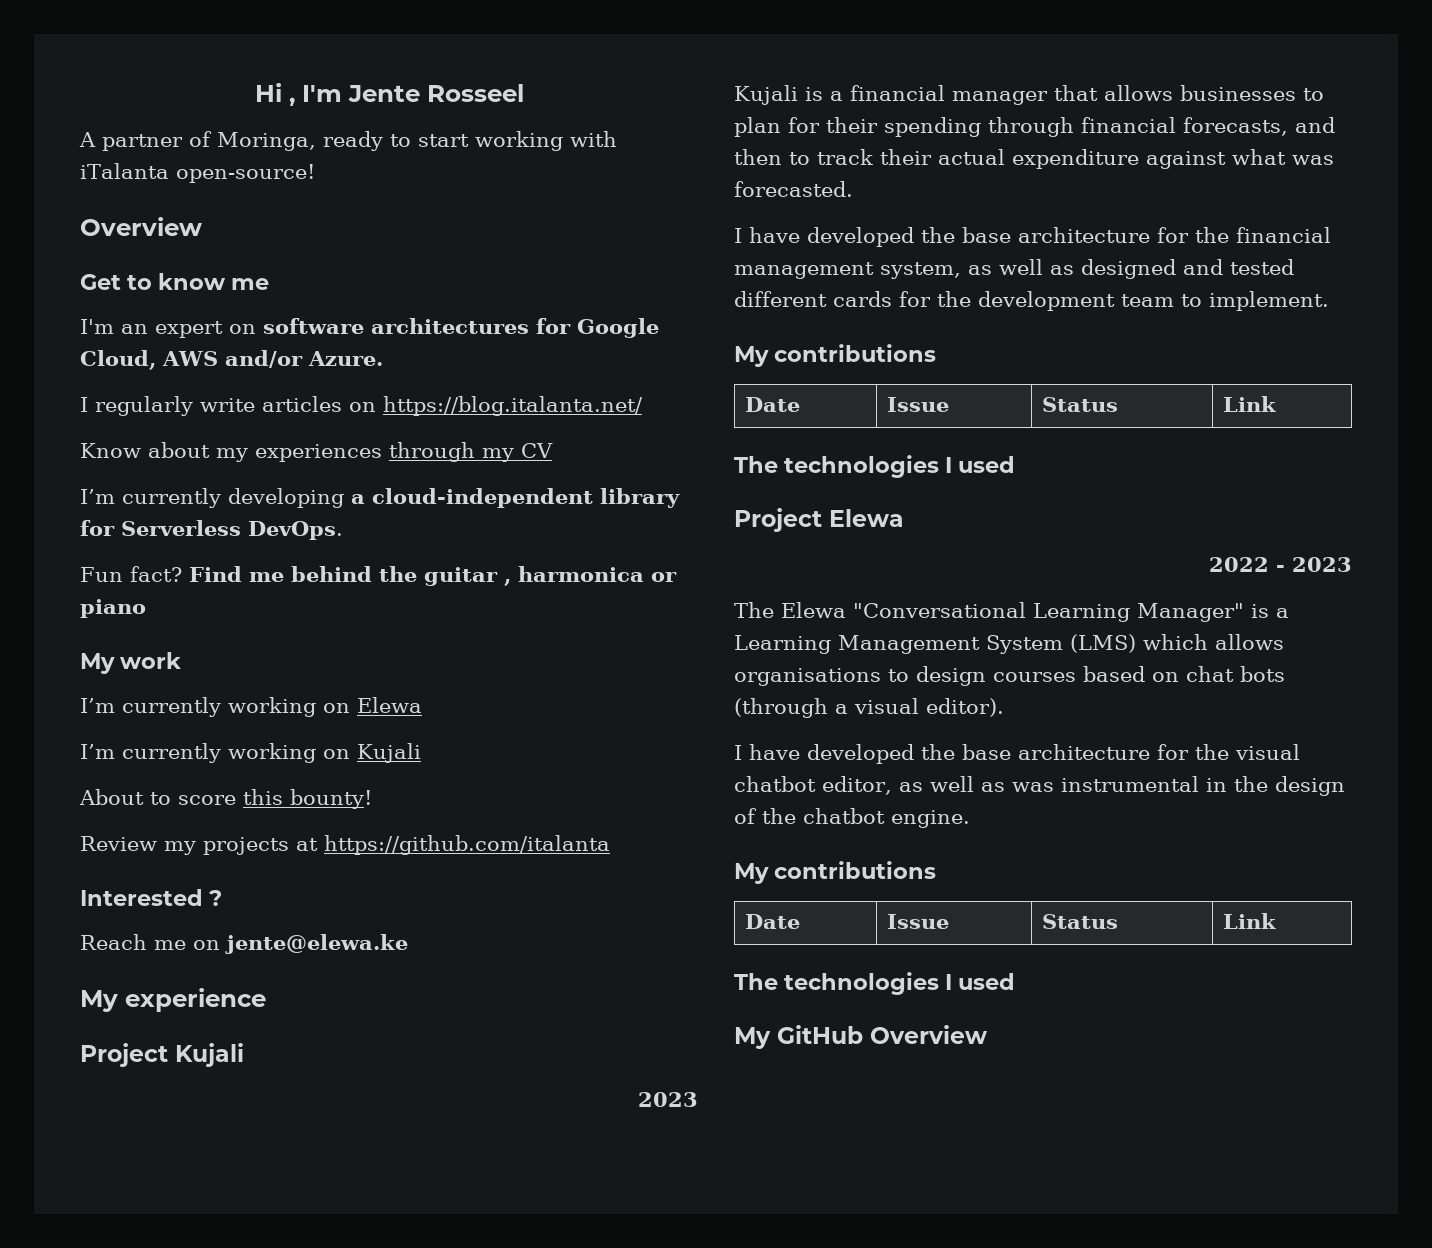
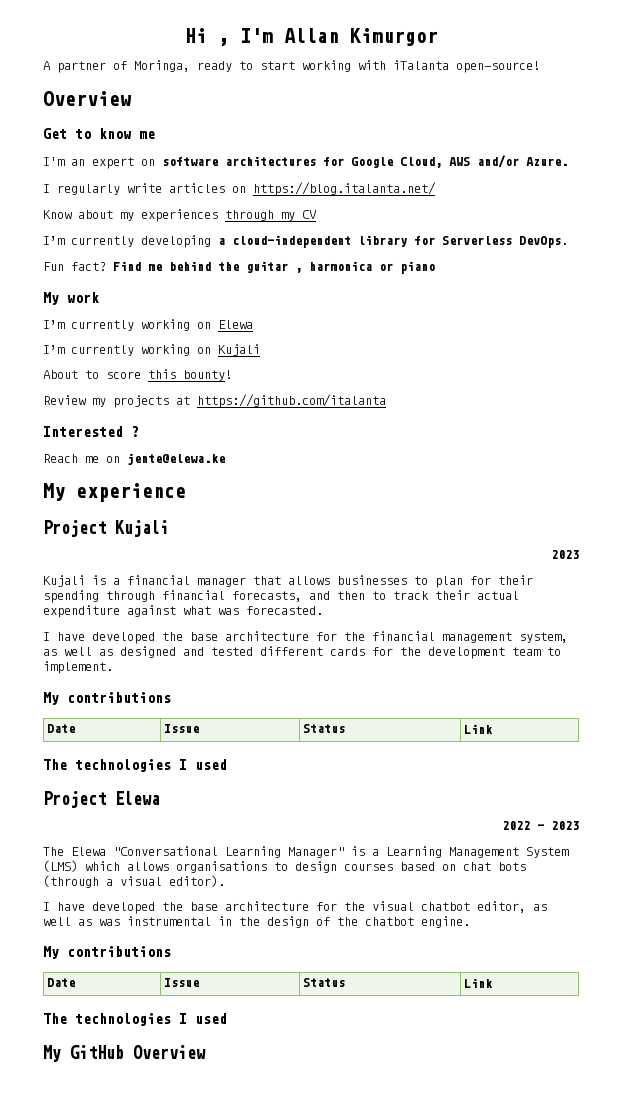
[347,84,524,102] Jente Rosseel -> [283,28,438,46] Allan Kimurgor

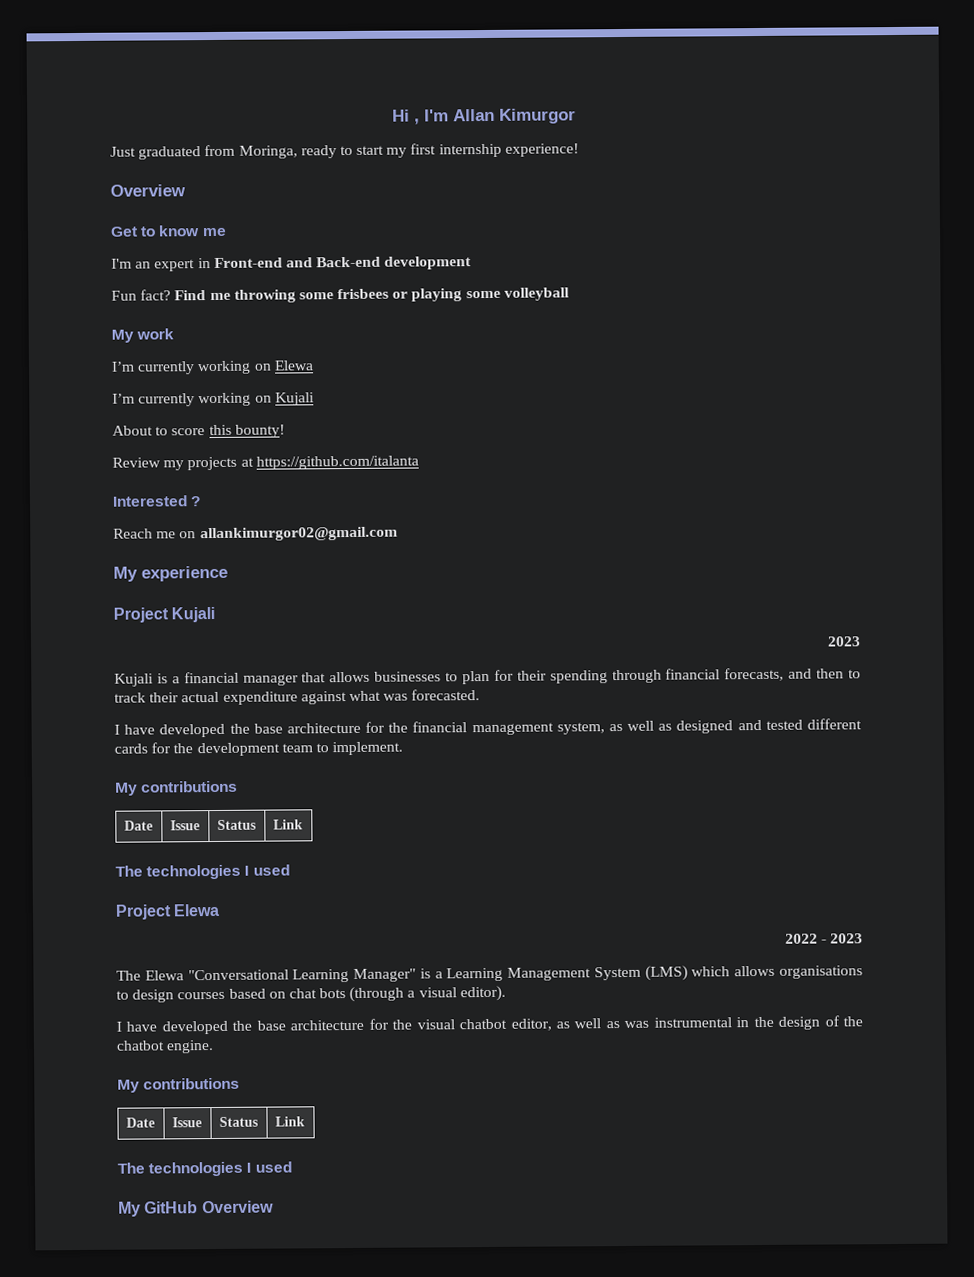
[43,61,127,73] A partner of -> [110,144,236,160] Just graduated from
[302,60,540,73] working with iTalanta open-source! -> [386,143,579,158] my first internship experience!
[141,155,568,168] [43,182,436,196] [43,209,317,222] [43,235,568,248] [43,261,435,274] on software architectures for Google Cloud, AWS and/or Azure. // I regularly write articles on https://blog.italanta.net/ // Know about my experiences through my CV // I’m currently developing a cloud-independent library for Serverless DevOps. // Fun fact? Find me behind the guitar , harmonica or piano -> [197,256,473,270] [111,287,570,303] in Front-end and Back-end development // Fun fact? Find me throwing some frisbees or playing some volleyball
[127,453,225,465] jente@elewa.ke -> [199,526,398,542] allankimurgor02@gmail.com

